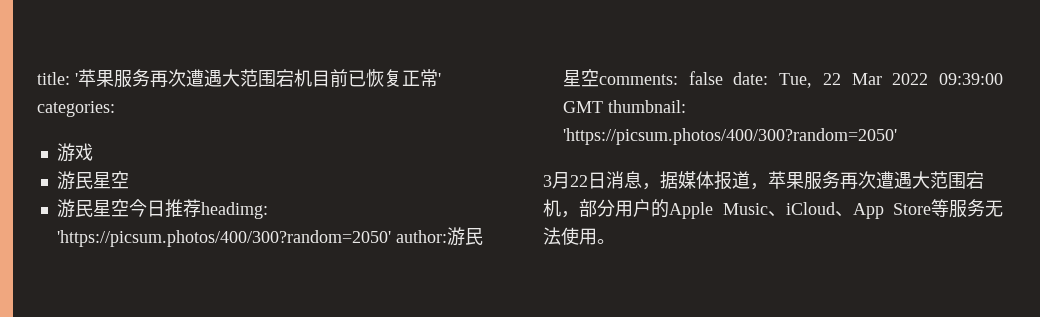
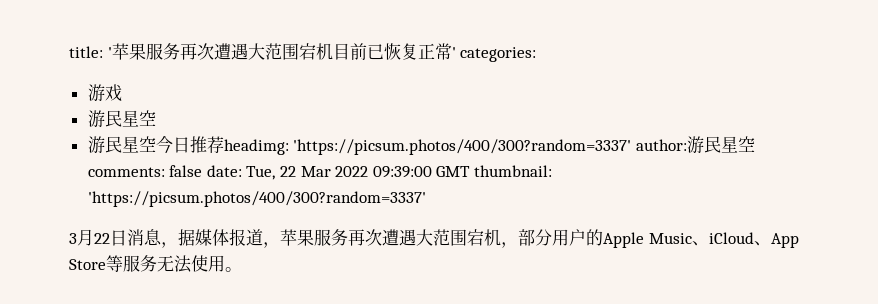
[56,230,391,247] 'https://picsum.photos/400/300?random=2050' -> [293,139,632,155] 'https://picsum.photos/400/300?random=3337'
[562,128,897,145] 'https://picsum.photos/400/300?random=2050' -> [87,191,426,207] 'https://picsum.photos/400/300?random=3337'

